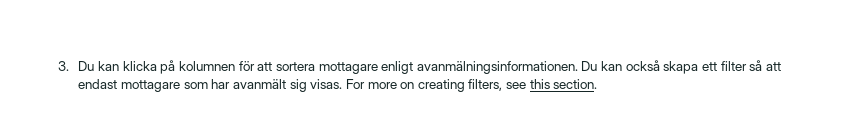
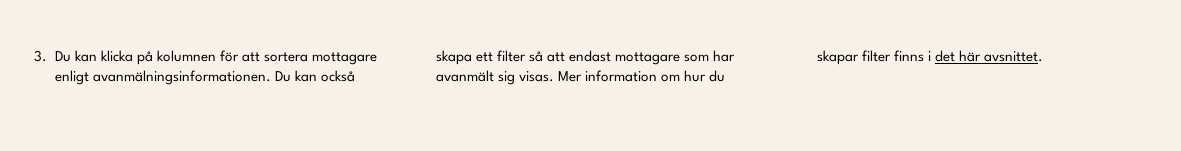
[345,79,598,92] For more on creating filters, see this section. -> [557,70,725,82] [816,50,1043,65] Mer information om hur du skapar filter finns i det här avsnittet.

